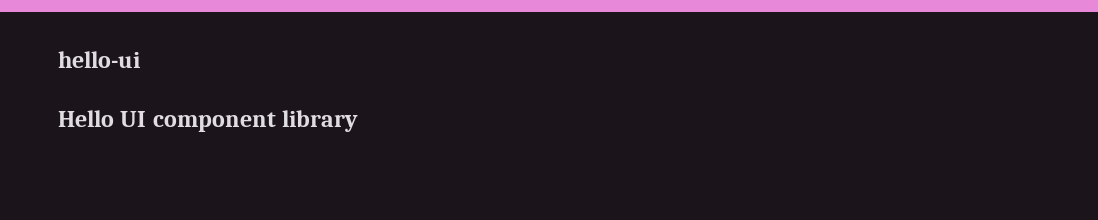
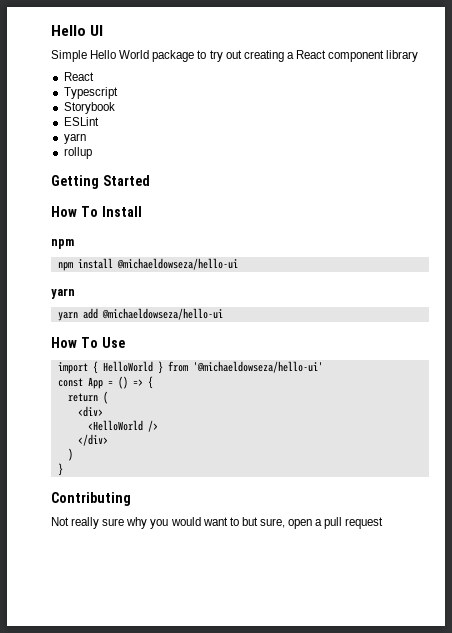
[58,51,141,68] hello-ui // -> (51, 30) none
[152,110,359,132] component library -> [51,50,419,62] [63,72,94,81] [63,87,118,99] [63,102,115,114] [63,117,99,126] [63,133,86,144] [63,147,92,159] [51,175,150,189] [51,206,142,217] [51,239,74,249] [57,258,238,271] [51,288,75,299] [57,308,223,321] [51,337,125,348] [57,361,323,374] [57,376,153,389] [67,391,108,404] [77,406,103,417] [87,420,158,432] [77,434,108,446] [67,448,73,461] [57,463,63,476] [51,492,131,506] [51,517,384,529] // Simple Hello World package to try out creating a React component library // React // Typescript // Storybook // ESLint // yarn // rollup // Getting Started // How To Install // npm // npm install @michaeldowseza/hello-ui // yarn // yarn add @michaeldowseza/hello-ui // How To Use // import { HelloWorld } from '@michaeldowseza/hello-ui' // const App = () => { // return ( // <div> // <HelloWorld /> // </div> // ) // } // Contributing // Not really sure why you would want to but sure, open a pull request

